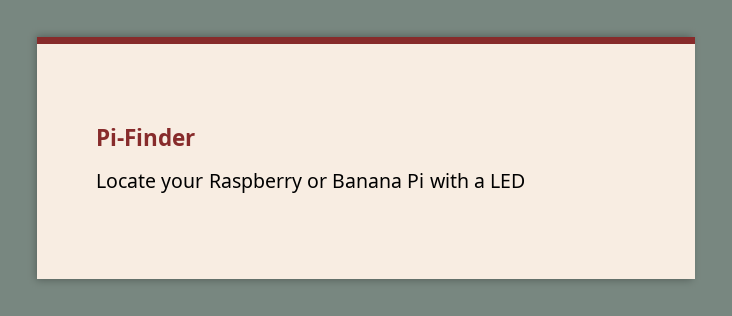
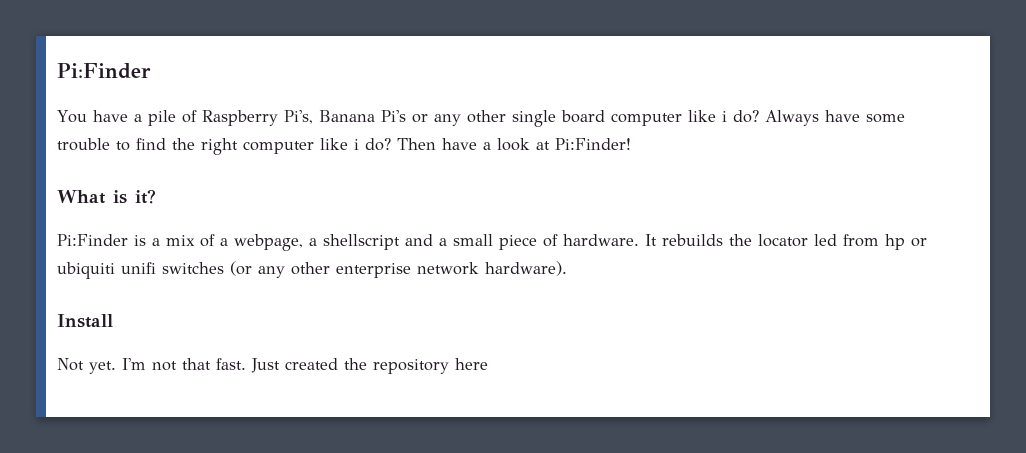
[96,128,195,146] [96,173,526,193] Pi-Finder // Locate your Raspberry or Banana Pi with a LED -> [57,63,151,79] [57,110,905,127] [57,138,631,155] [57,189,156,204] [57,234,927,251] [57,261,567,279] [57,314,113,328] [57,358,488,374] Pi:Finder // You have a pile of Raspberry Pi's, Banana Pi's or any other single board computer like i do? Always have some trouble to find the right computer like i do? Then have a look at Pi:Finder! // What is it? // Pi:Finder is a mix of a webpage, a shellscript and a small piece of hardware. It rebuilds the locator led from hp or ubiquiti unifi switches (or any other enterprise network hardware). // Install // Not yet. I'm not that fast. Just created the repository here

